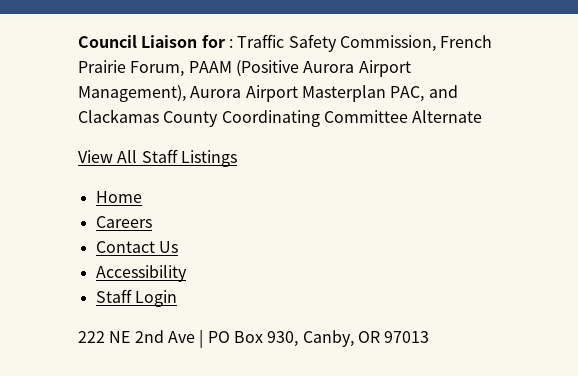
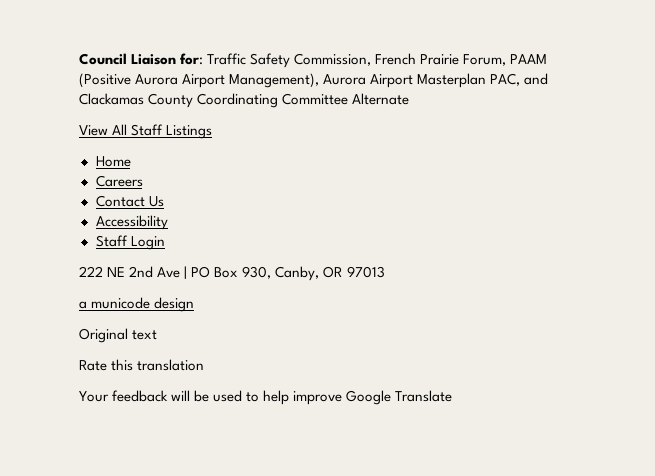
[201,35,233,48] for : -> [180,53,204,65] for:
(430, 337) none -> [79,297,195,312] [79,328,158,343] [79,359,205,371] [79,390,453,405] // a municode design // Original text // Rate this translation // Your feedback will be used to help improve Google Translate

